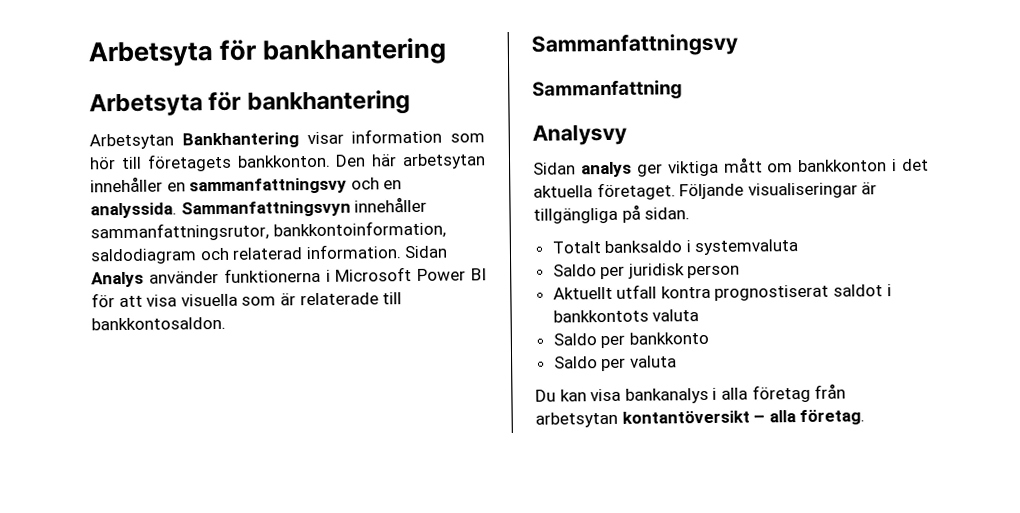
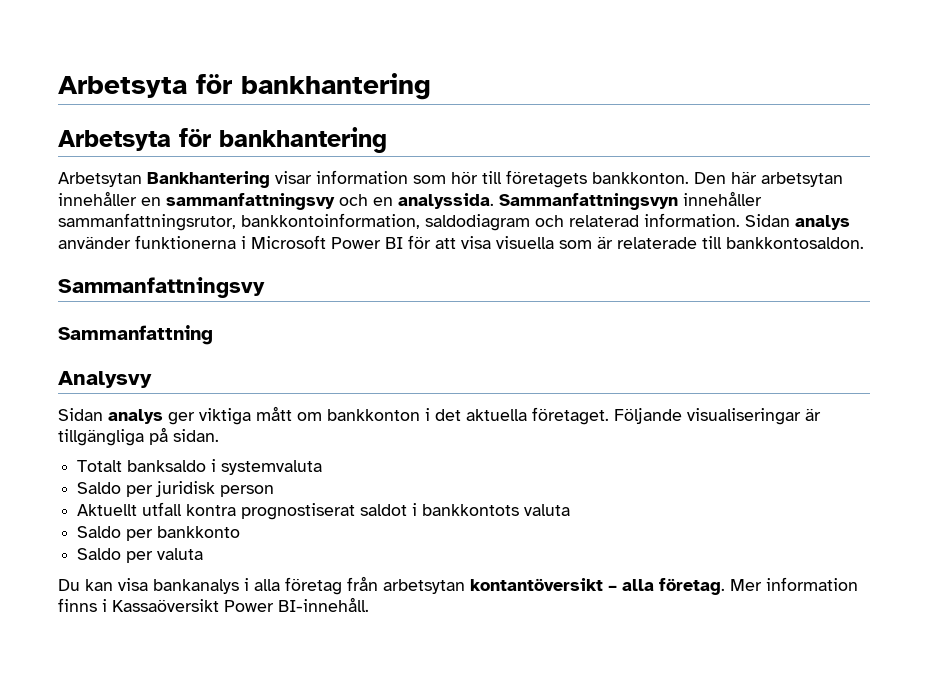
[91,271,144,288] Analys -> [795,215,850,230] analys
(866, 417) none -> [730,577,858,591] [58,597,369,612] Mer information finns i Kassaöversikt Power BI-innehåll.

